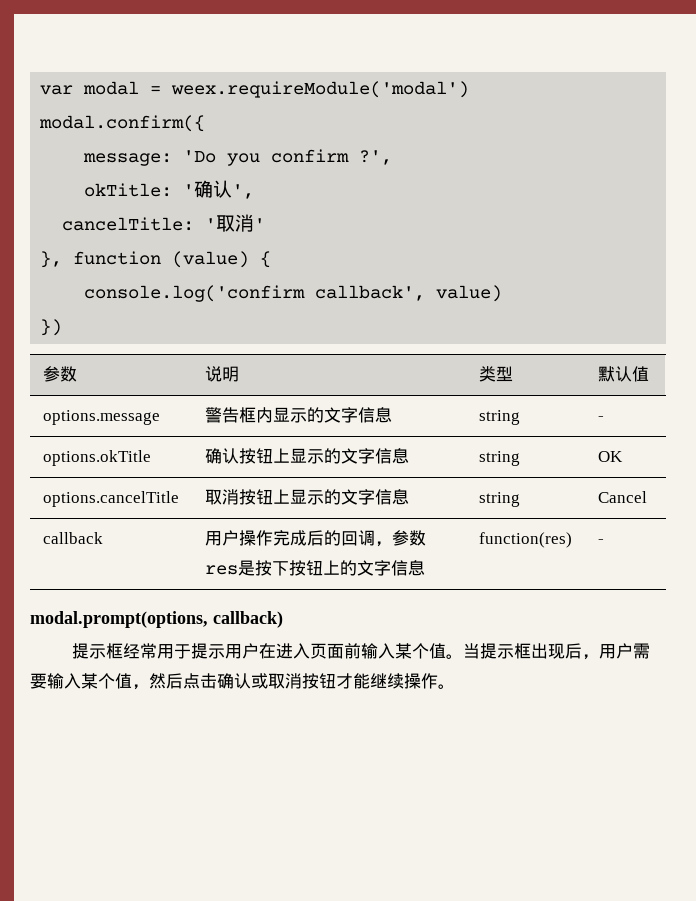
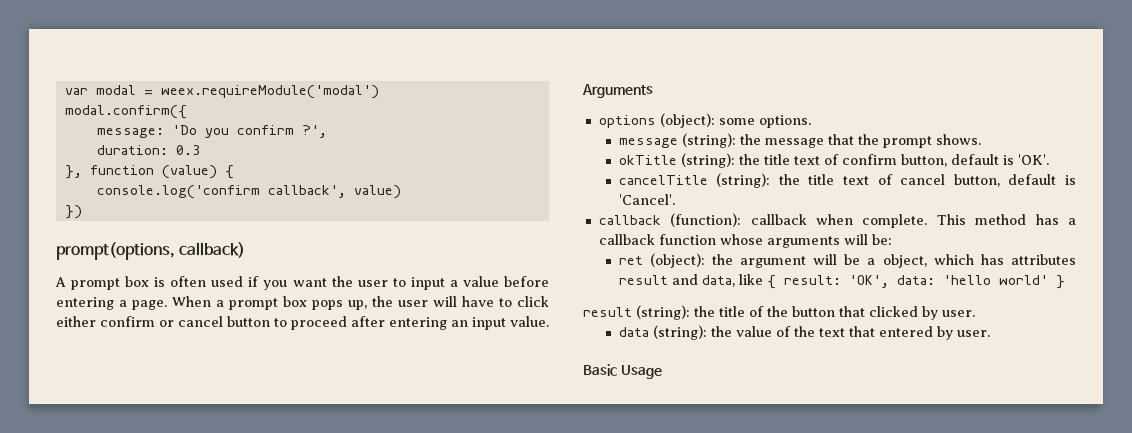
[84,180,255,199] [62,214,266,232] okTitle: '确认', // cancelTitle: '取消' -> [96,145,200,155] duration: 0.3
[42,366,77,382] [204,366,239,382] [478,366,513,382] [597,366,649,382] [42,410,160,425] [204,407,392,423] [478,410,520,425] [597,416,604,421] [42,450,151,466] [204,448,409,464] [478,451,520,466] [597,451,623,462] [42,491,179,507] [204,489,409,505] [478,492,520,507] [597,491,647,503] [42,532,103,544] [204,530,426,547] [204,560,425,576] [478,532,572,548] [597,539,604,544] [30,611,283,628] [71,643,650,660] [30,673,455,690] // 参数 | 说明 | 类型 | 默认值 // options.message | 警告框内显示的文字信息 | string | - // options.okTitle | 确认按钮上显示的文字信息 | string | OK // options.cancelTitle | 取消按钮上显示的文字信息 | string | Cancel // callback | 用户操作完成后的回调，参数res是按下按钮上的文字信息 | function(res) | - // modal.prompt(options, callback) // 提示框经常用于提示用户在进入页面前输入某个值。当提示框出现后，用户需要输入某个值，然后点击确认或取消按钮才能继续操作。 -> [56,242,246,260] [55,276,549,290] [56,296,549,310] [56,316,549,330] [582,84,653,98] [598,113,811,128] [618,133,981,148] [618,153,1049,168] [618,173,1076,188] [618,194,675,205] [598,213,1076,228] [598,234,892,248] [618,253,1076,268] [618,274,1065,289] [583,305,975,320] [618,325,990,340] [583,364,662,379] // prompt(options, callback) // A prompt box is often used if you want the user to input a value before entering a page. When a prompt box pops up, the user will have to click either confirm or cancel button to proceed after entering an input value. // Arguments // options (object): some options. // message (string): the message that the prompt shows. // okTitle (string): the title text of confirm button, default is 'OK'. // cancelTitle (string): the title text of cancel button, default is 'Cancel'. // callback (function): callback when complete. This method has a callback function whose arguments will be: // ret (object): the argument will be a object, which has attributes result and data, like { result: 'OK', data: 'hello world' } // result (string): the title of the button that clicked by user. // data (string): the value of the text that entered by user. // Basic Usage

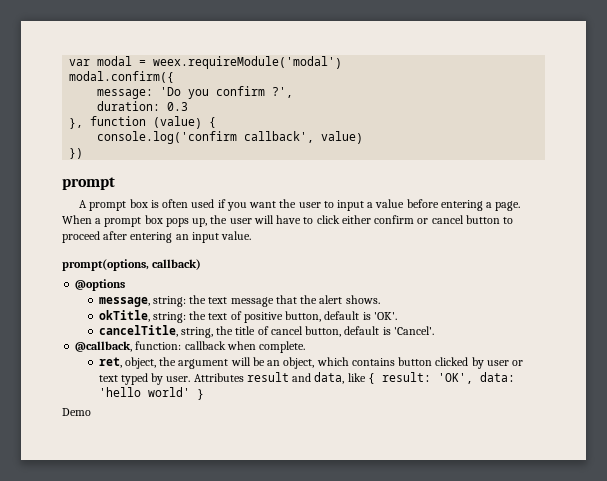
[56,242,246,260] prompt(options, callback) -> [62,177,115,190] prompt
[582,84,653,98] [598,113,811,128] [618,133,761,148] Arguments // options (object): some options. // message (string): the -> [62,259,202,271] [75,279,126,291] [98,295,228,307] prompt(options, callback) // @options // message, string: the text
[882,136,932,148] prompt -> [319,295,343,304] alert
[618,153,897,168] okTitle (string): the title text of confirm -> [98,310,283,323] okTitle, string: the text of positive
[618,173,870,188] cancelTitle (string): the title text -> [98,325,256,338] cancelTitle, string, the title
[598,213,742,227] callback (function): -> [75,341,182,352] @callback, function:
[936,214,1076,225] [598,234,892,248] [618,253,705,268] This method has a callback function whose arguments will be: // ret (object): -> [98,357,156,369] // ret, object,
[867,258,876,265] a -> [267,360,281,366] an
[980,254,1076,265] has attributes -> [351,357,524,369] [98,373,244,385] contains button clicked by user or text typed by user. Attributes
[583,305,975,320] [618,325,990,340] [583,364,662,379] result (string): the title of the button that clicked by user. // data (string): the value of the text that entered by user. // Basic Usage -> [62,408,91,416] Demo

